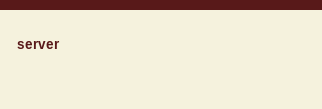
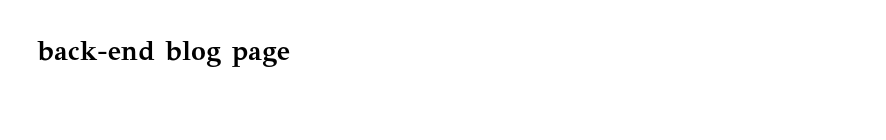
[17,40,60,49] server -> [37,41,290,67] back-end blog page

